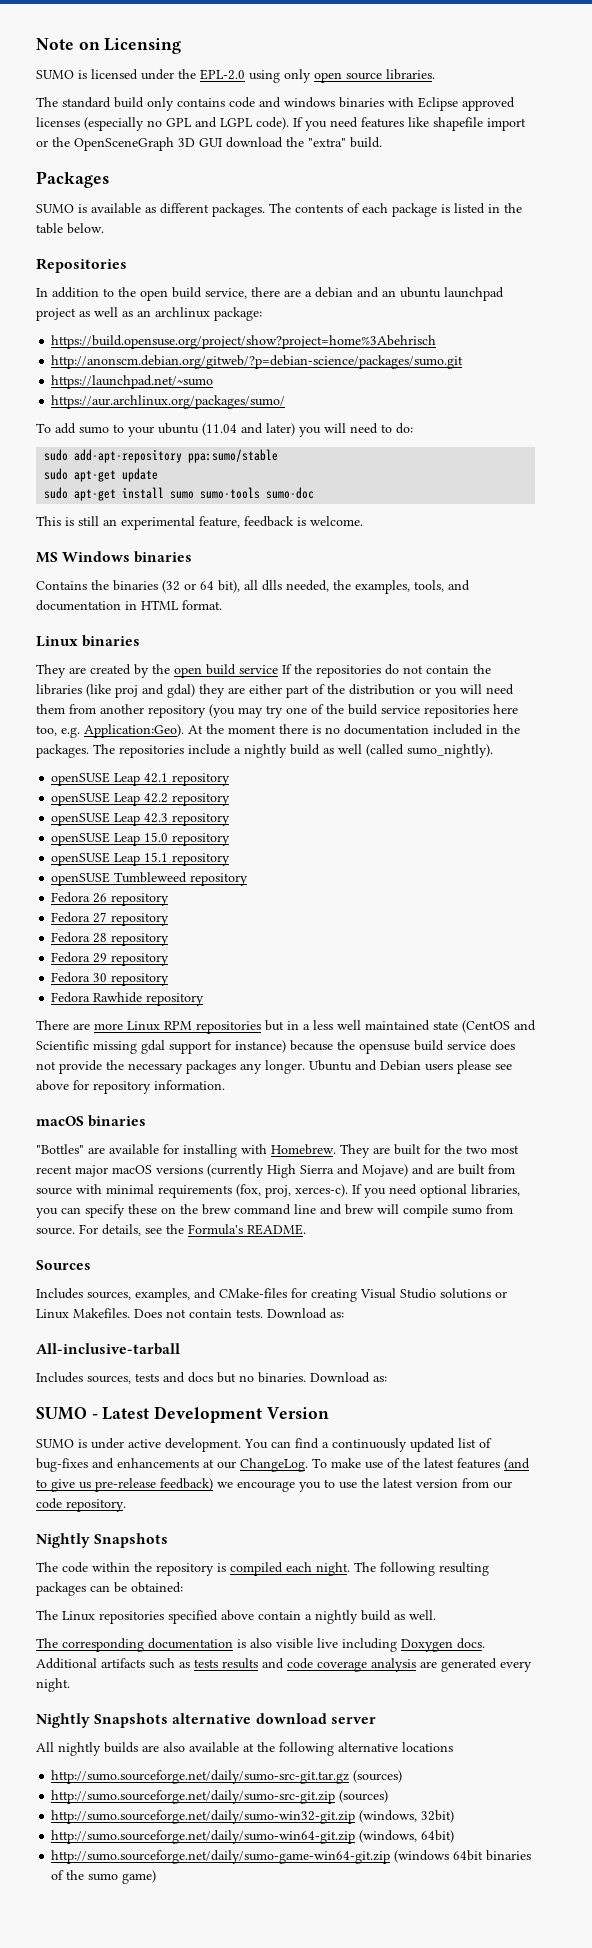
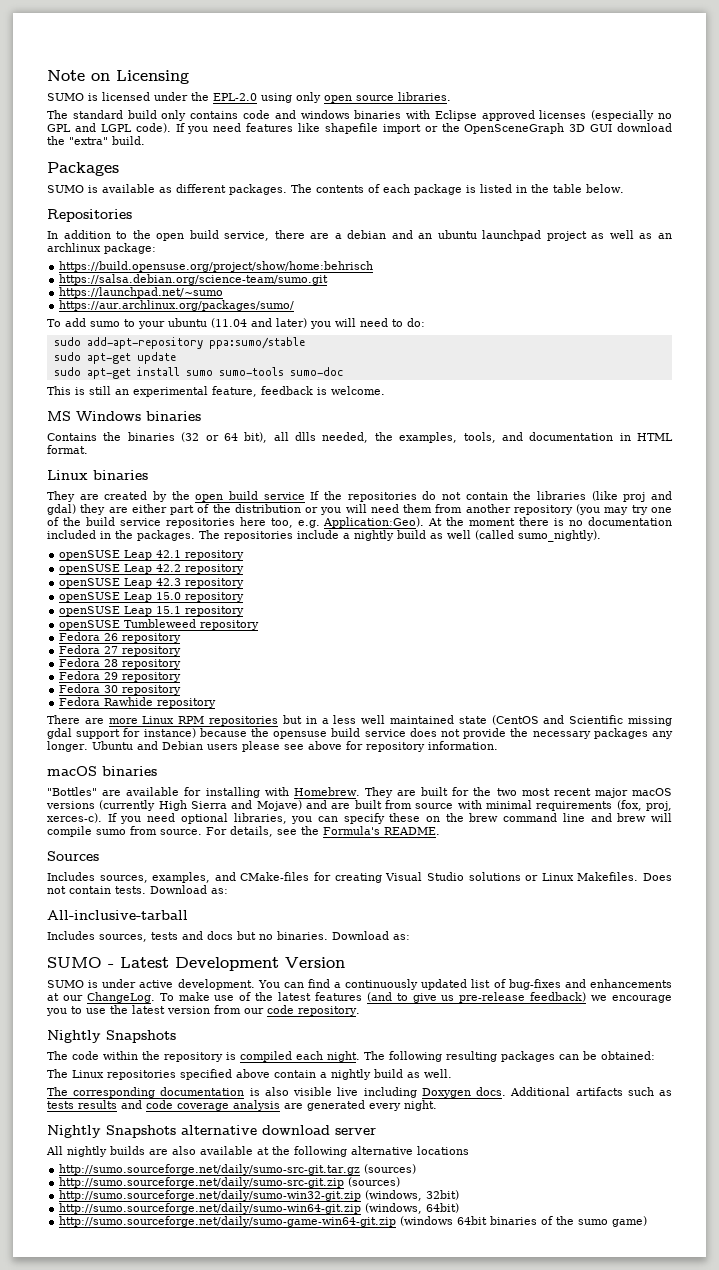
[51,335,437,349] [51,355,464,369] https://build.opensuse.org/project/show?project=home%3Abehrisch // http://anonscm.debian.org/gitweb/?p=debian-science/packages/sumo.git -> [59,261,374,272] [59,274,329,285] https://build.opensuse.org/project/show/home:behrisch // https://salsa.debian.org/science-team/sumo.git

